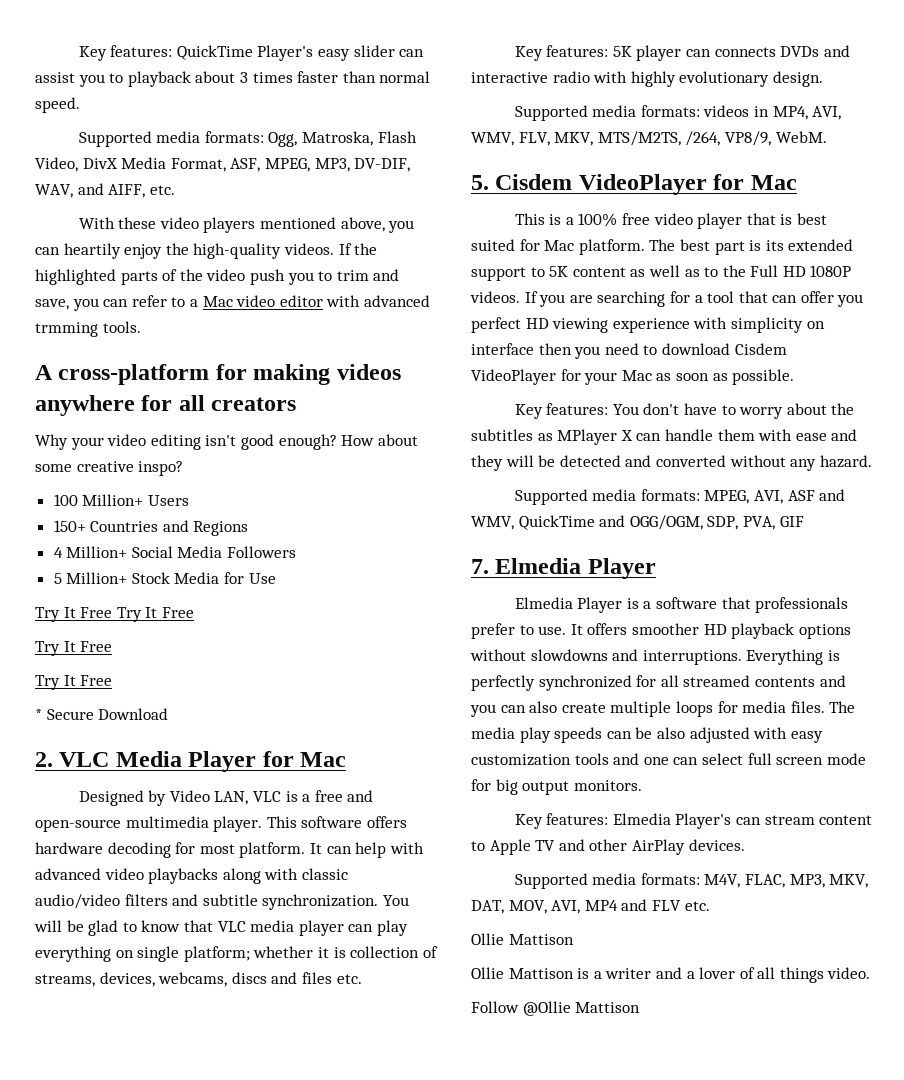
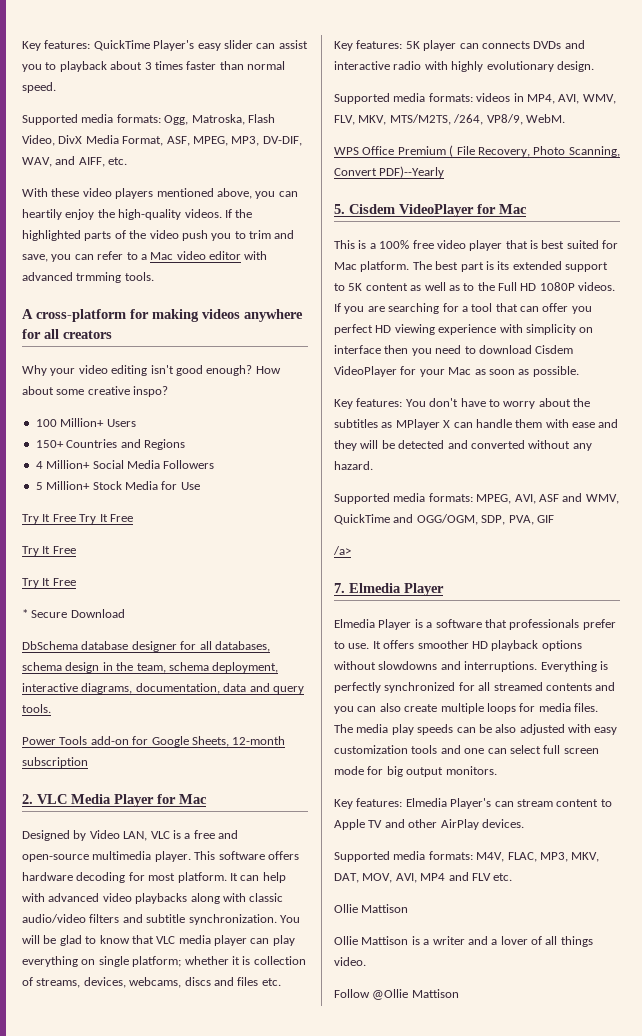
(169, 714) none -> [22,641,270,652] [22,662,279,673] [22,683,304,694] [22,704,51,713] [22,736,286,747] [22,757,88,768] // DbSchema database designer for all databases, schema design in the team, schema deployment, interactive diagrams, documentation, data and query tools. // Power Tools add-on for Google Sheets, 12-month subscription
(827, 137) none -> [334,145,620,157] [334,166,445,178] // WPS Office Premium ( File Recovery, Photo Scanning, Convert PDF)--Yearly
(804, 521) none -> [333,546,351,555] // /a>

